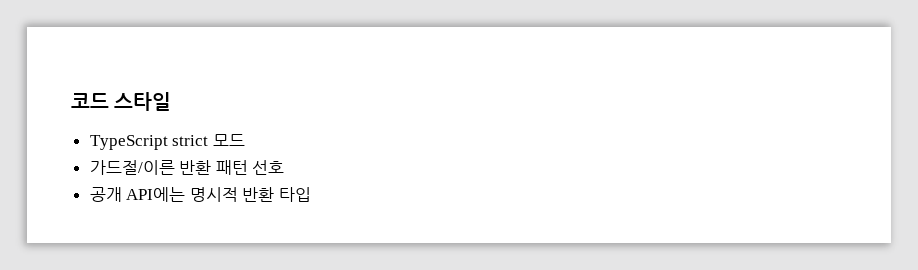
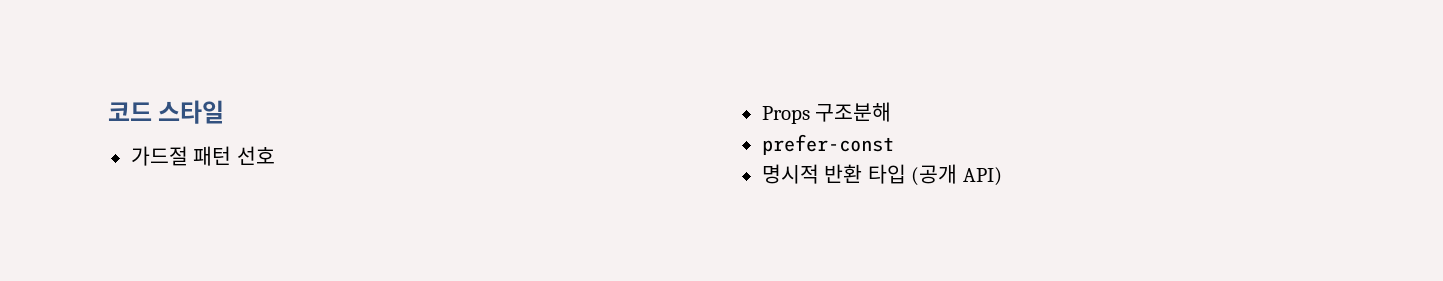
[89,134,245,150] [89,160,212,175] TypeScript strict 모드 // 가드절/이른 반환 -> [130,146,188,166] 가드절
[89,187,186,202] 공개 API에는 -> [761,102,892,124] [761,134,894,155] Props 구조분해 // prefer-const //
(312, 194) none -> [911,164,1002,186] (공개 API)

